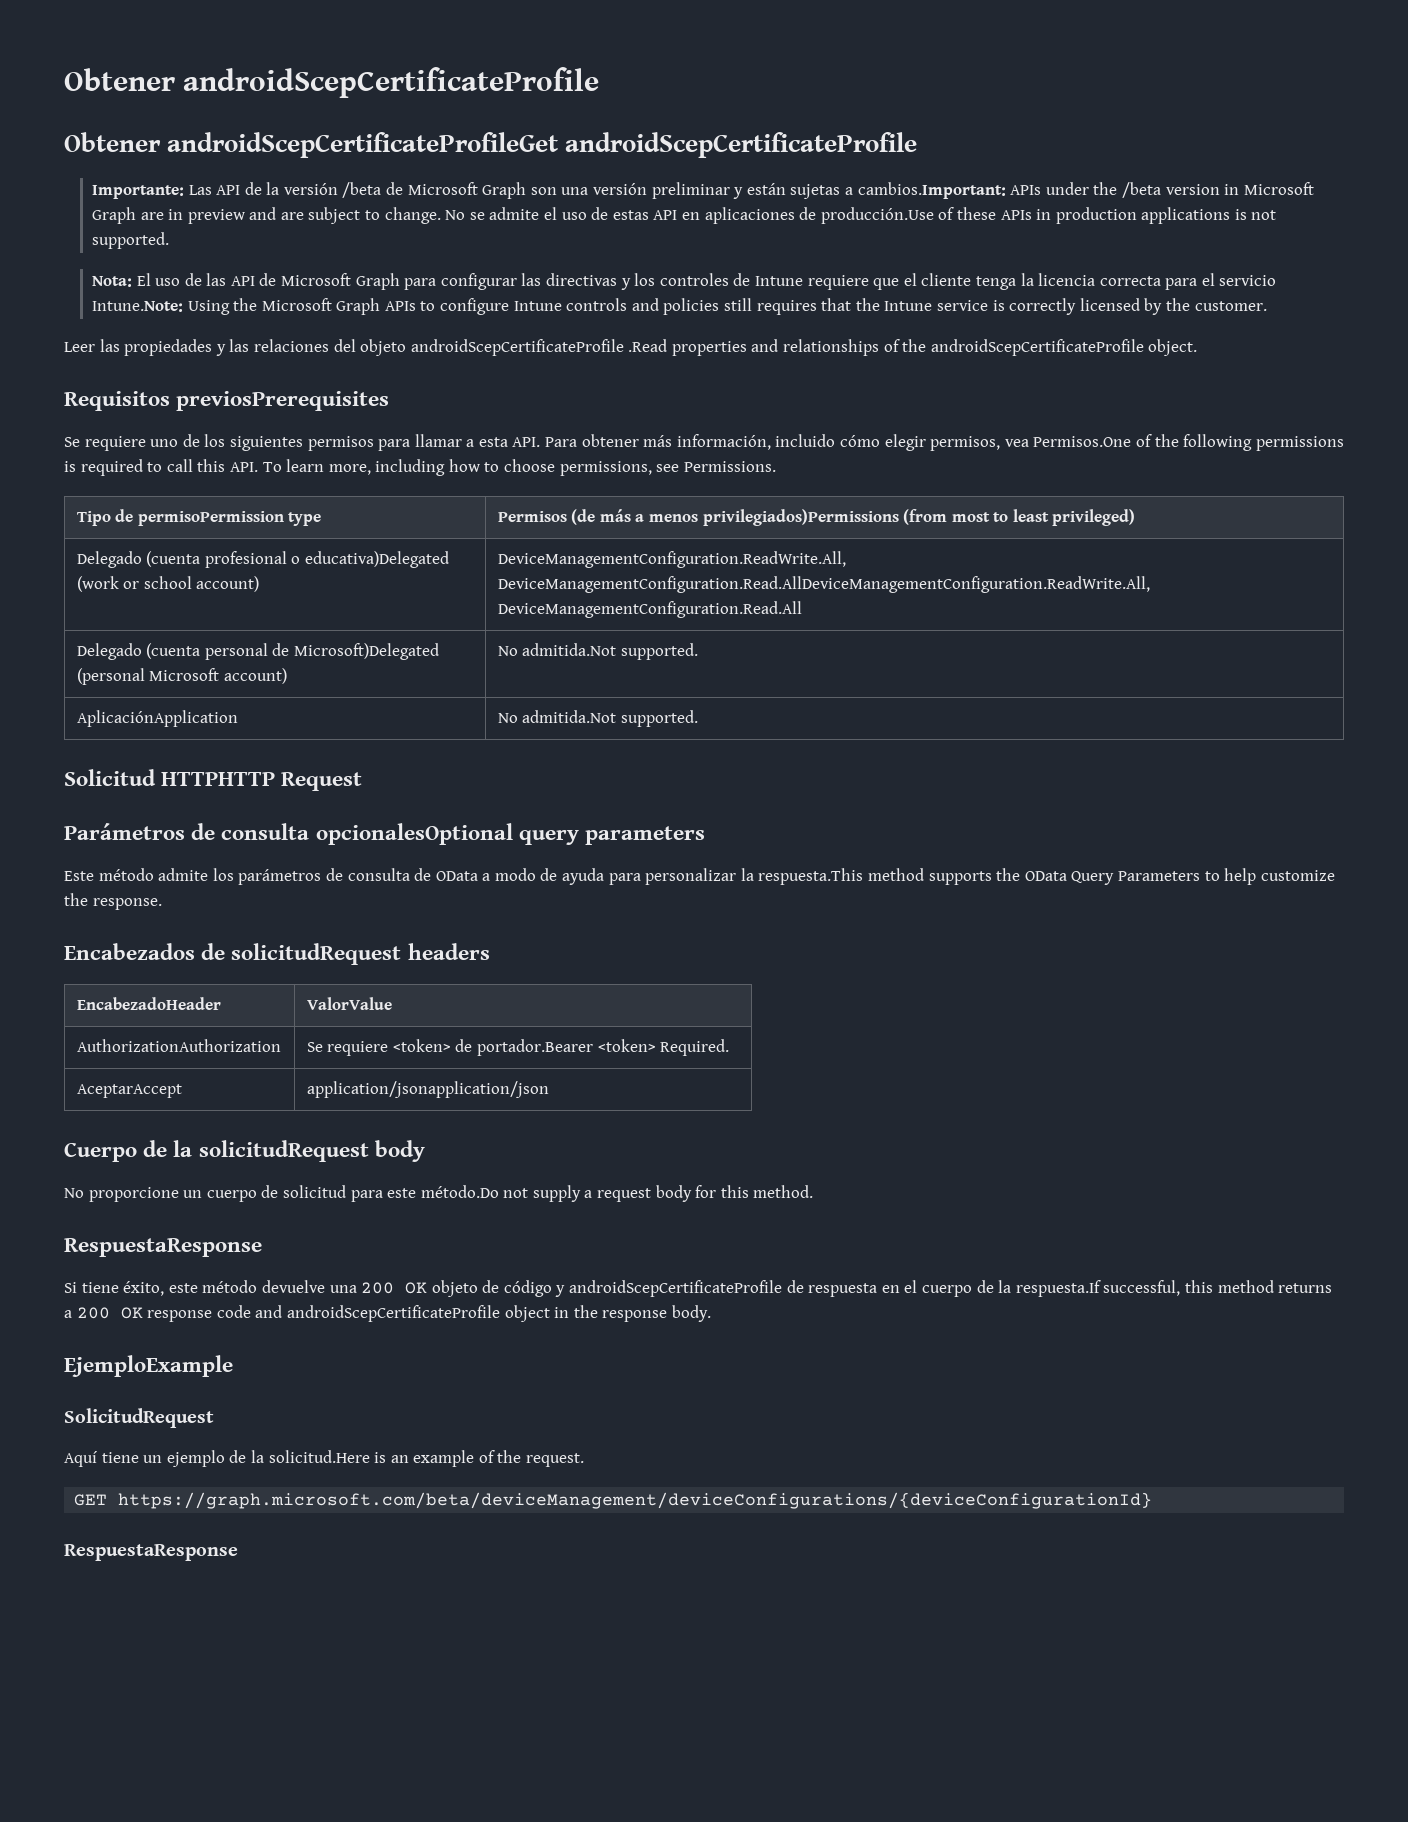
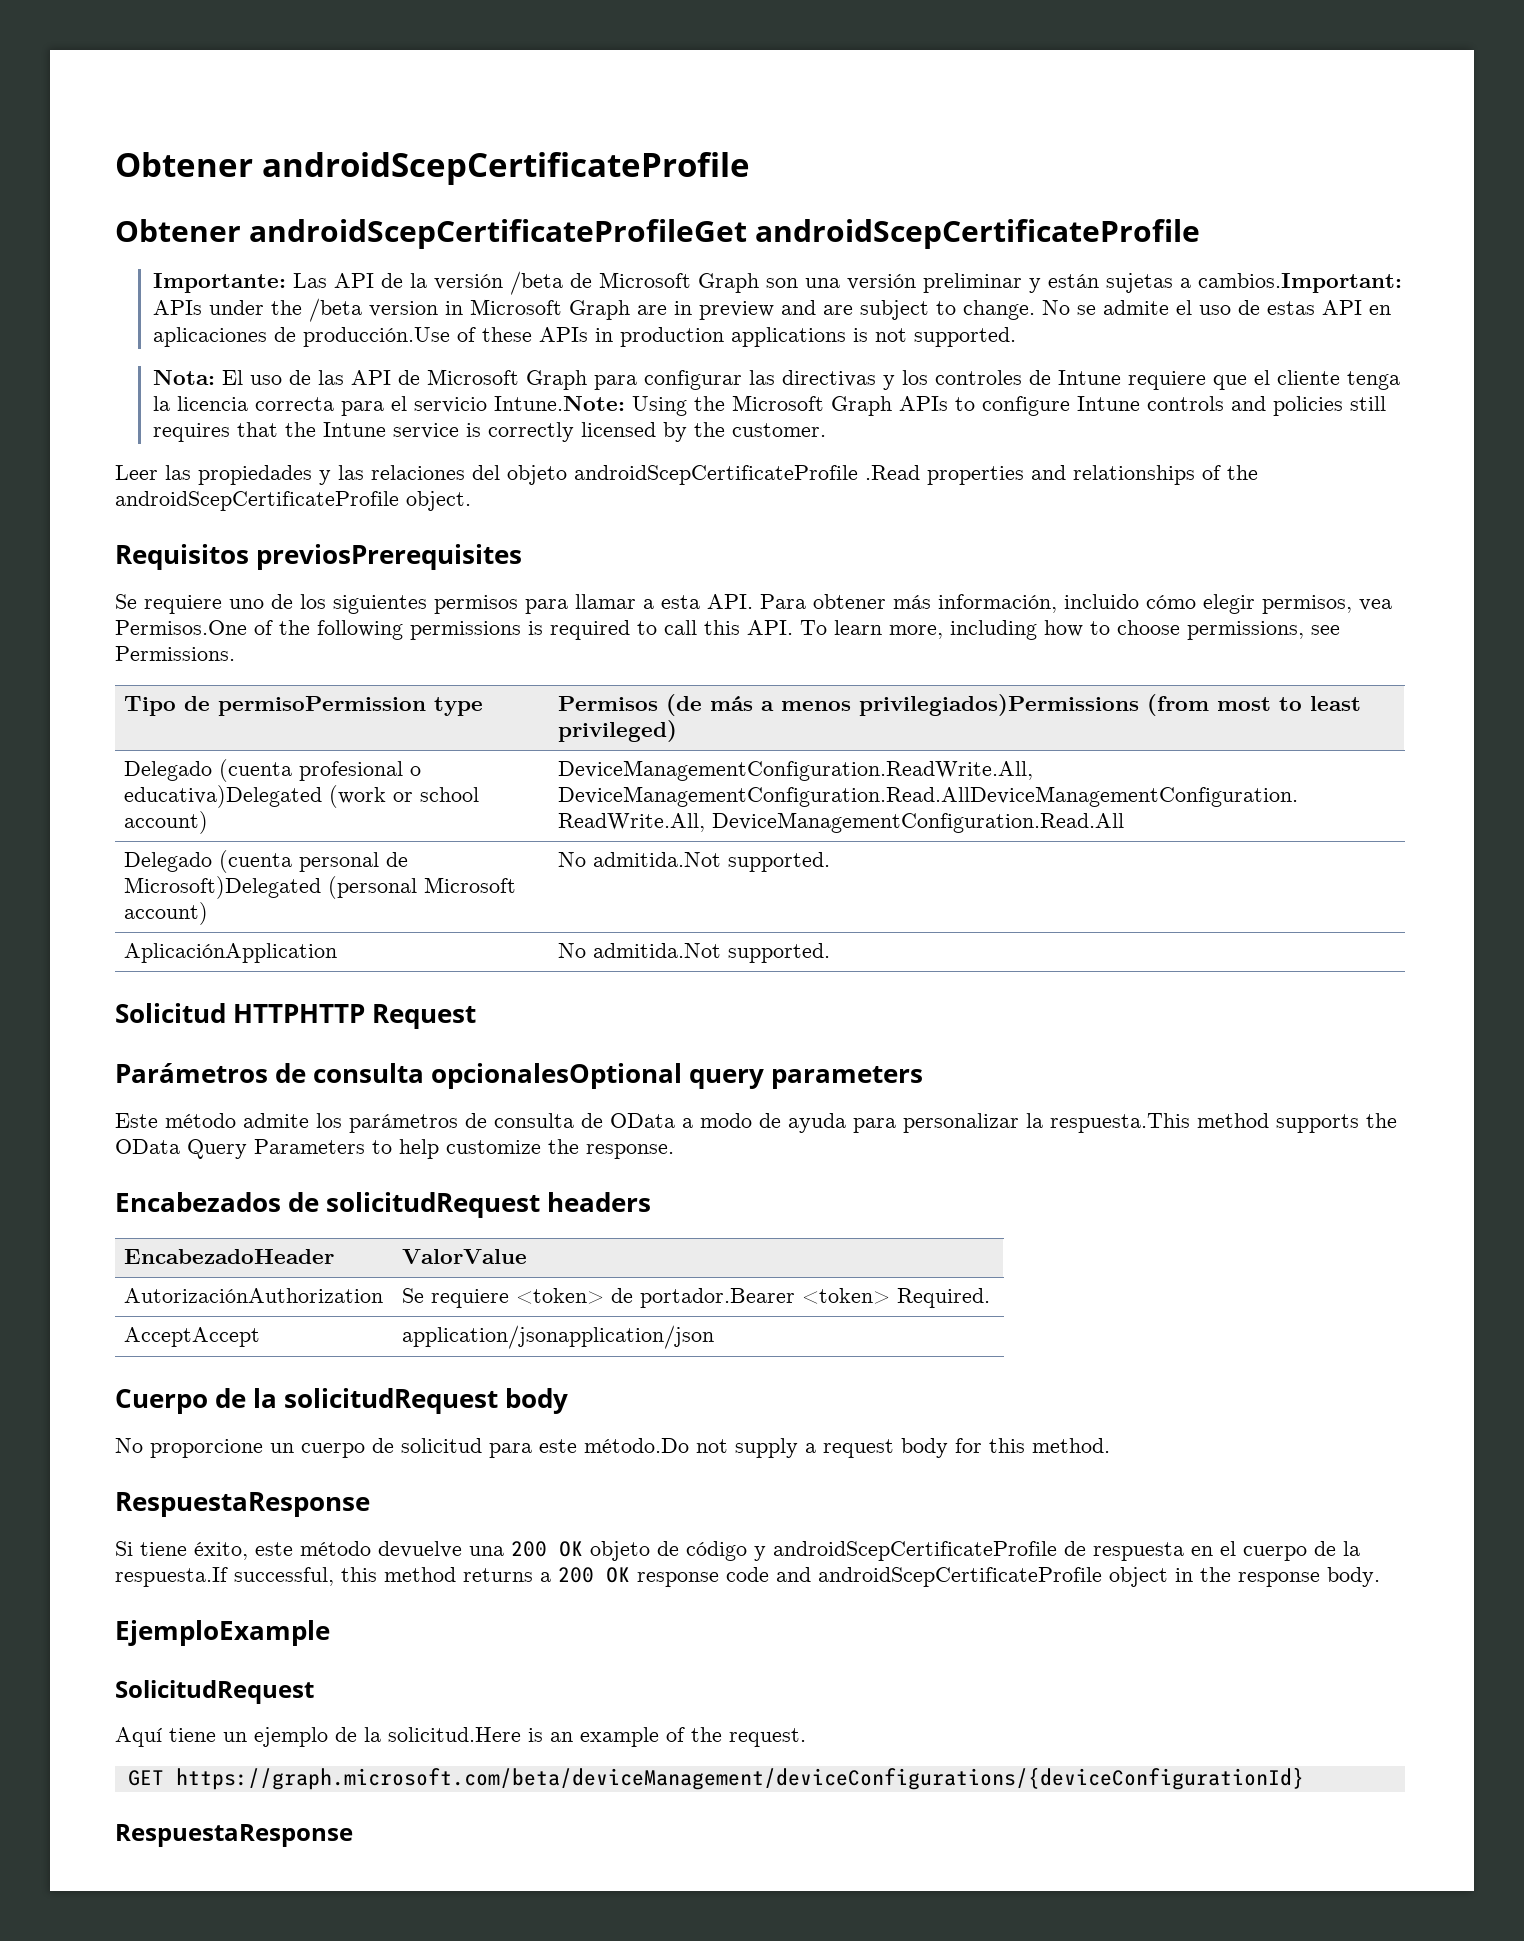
[76,1039,281,1052] AuthorizationAuthorization -> [124,1288,384,1303] AutorizaciónAuthorization
[76,1084,182,1098] AceptarAccept -> [124,1327,261,1347] AcceptAccept

